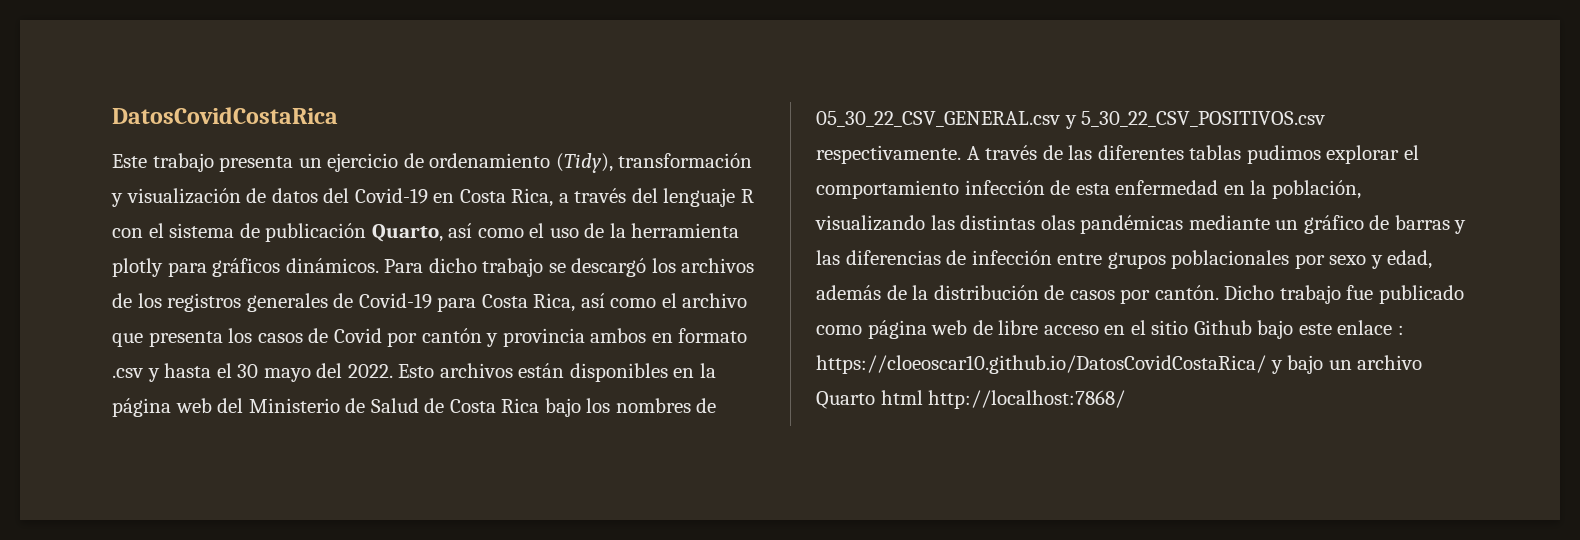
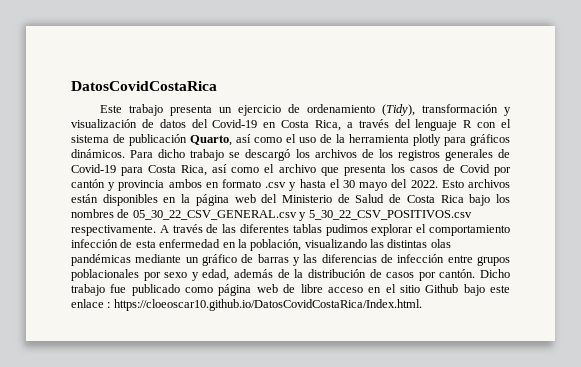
[816,355,1423,374] [816,390,1126,409] https://cloeoscar10.github.io/DatosCovidCostaRica/ y bajo un archivo Quarto html http://localhost:7868/ -> [113,299,422,311] https://cloeoscar10.github.io/DatosCovidCostaRica/Index.html.

